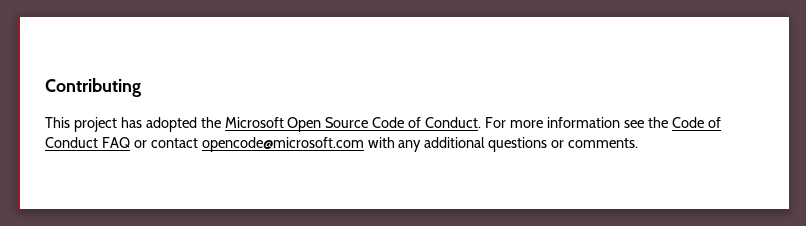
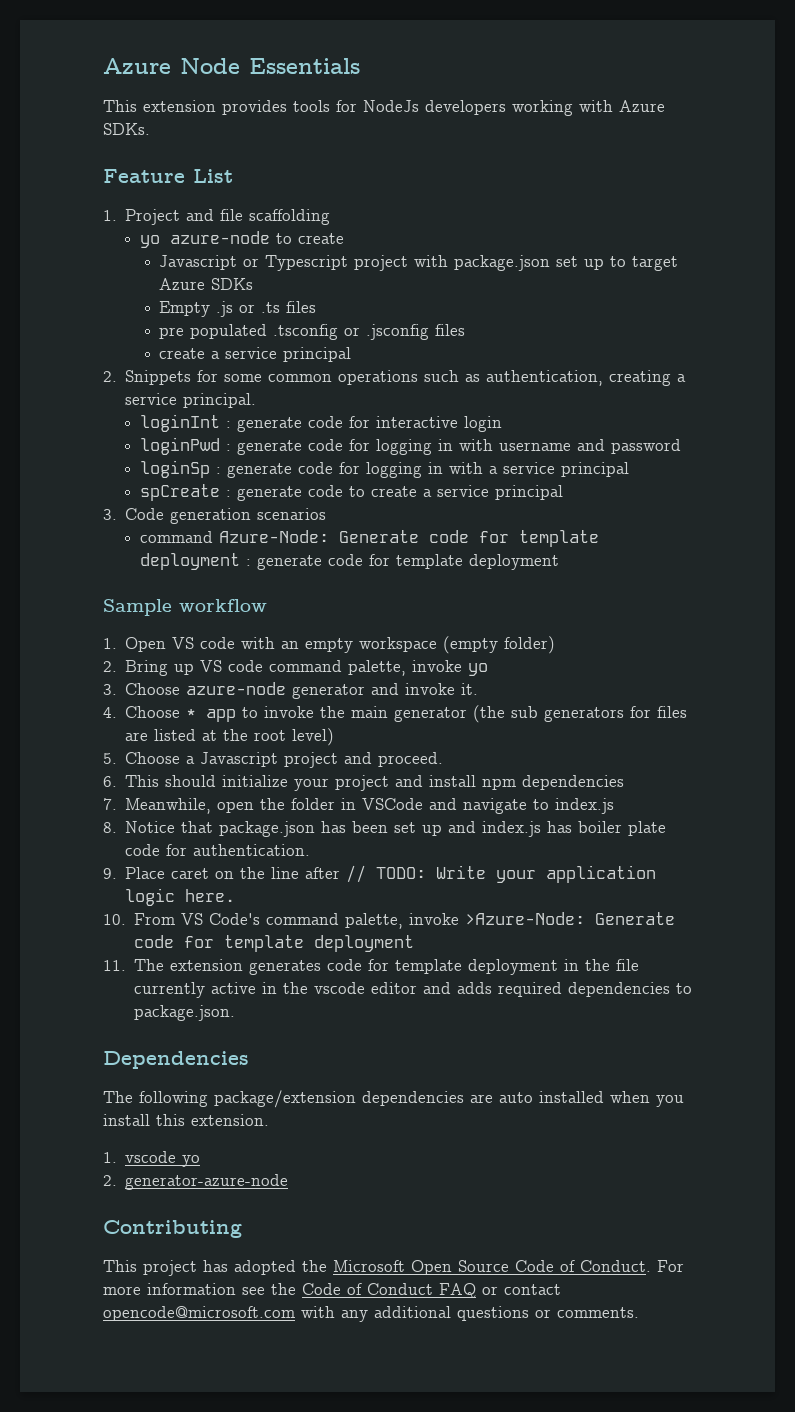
(45, 87) none -> [103,58,360,74] [103,100,665,116] [103,123,150,135] [103,169,233,183] [103,209,331,225] [140,231,345,248] [159,255,679,271] [159,278,254,290] [159,301,317,317] [159,324,466,340] [159,347,352,362] [103,370,687,386] [125,393,257,408] [140,414,503,432] [140,437,682,455] [140,460,630,478] [140,484,564,501] [103,508,327,524] [140,530,600,547] [140,553,560,570] [103,599,267,616] [103,636,556,654] [103,660,489,676] [103,682,479,699] [103,705,688,723] [125,728,335,746] [103,752,444,768] [103,775,625,791] [103,798,615,814] [103,821,667,837] [125,844,311,856] [103,865,657,883] [125,888,236,906] [103,912,676,929] [134,935,415,952] [103,959,640,975] [134,982,693,998] [134,1005,236,1021] [103,1051,249,1069] [103,1090,684,1108] [103,1114,269,1126] [103,1151,201,1167] [103,1174,289,1190] Azure Node Essentials // This extension provides tools for NodeJs developers working with Azure SDKs. // Feature List // 1. Project and file scaffolding // yo azure-node to create // Javascript or Typescript project with package.json set up to target Azure SDKs // Empty .js or .ts files // pre populated .tsconfig or .jsconfig files // create a service principal // 2. Snippets for some common operations such as authentication, creating a service principal. // loginInt : generate code for interactive login // loginPwd : generate code for logging in with username and password // loginSp : generate code for logging in with a service principal // spCreate : generate code to create a service principal // 3. Code generation scenarios // command Azure-Node: Generate code for template deployment : generate code for template deployment // Sample workflow // 1. Open VS code with an empty workspace (empty folder) // 2. Bring up VS code command palette, invoke yo // 3. Choose azure-node generator and invoke it. // 4. Choose * app to invoke the main generator (the sub generators for files are listed at the root level) // 5. Choose a Javascript project and proceed. // 6. This should initialize your project and install npm dependencies // 7. Meanwhile, open the folder in VSCode and navigate to index.js // 8. Notice that package.json has been set up and index.js has boiler plate code for authentication. // 9. Place caret on the line after // TODO: Write your application logic here. // 10. From VS Code's command palette, invoke >Azure-Node: Generate code for template deployment // 11. The extension generates code for template deployment in the file currently active in the vscode editor and adds required dependencies to package.json. // Dependencies // The following package/extension dependencies are auto installed when you install this extension. // 1. vscode yo // 2. generator-azure-node //

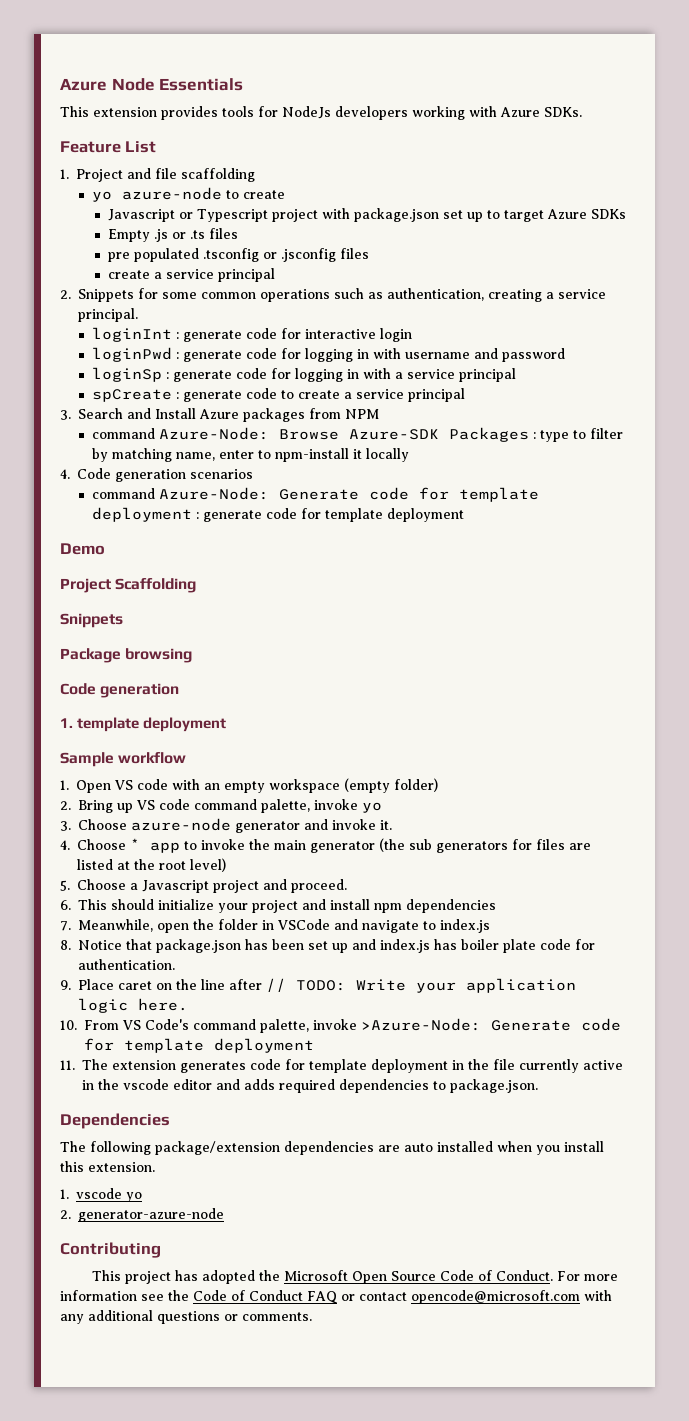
(117, 514) none -> [78,408,379,422] [91,427,623,442] [91,448,409,462] [60,469,70,479] Search and Install Azure packages from NPM // command Azure-Node: Browse Azure-SDK Packages : type to filter by matching name, enter to npm-install it locally // 4.
(560, 562) none -> [60,543,105,555] [60,578,197,593] [60,613,123,628] [60,648,193,663] [60,683,180,698] [60,717,227,732] // Demo // Project Scaffolding // Snippets // Package browsing // Code generation // 1. template deployment

